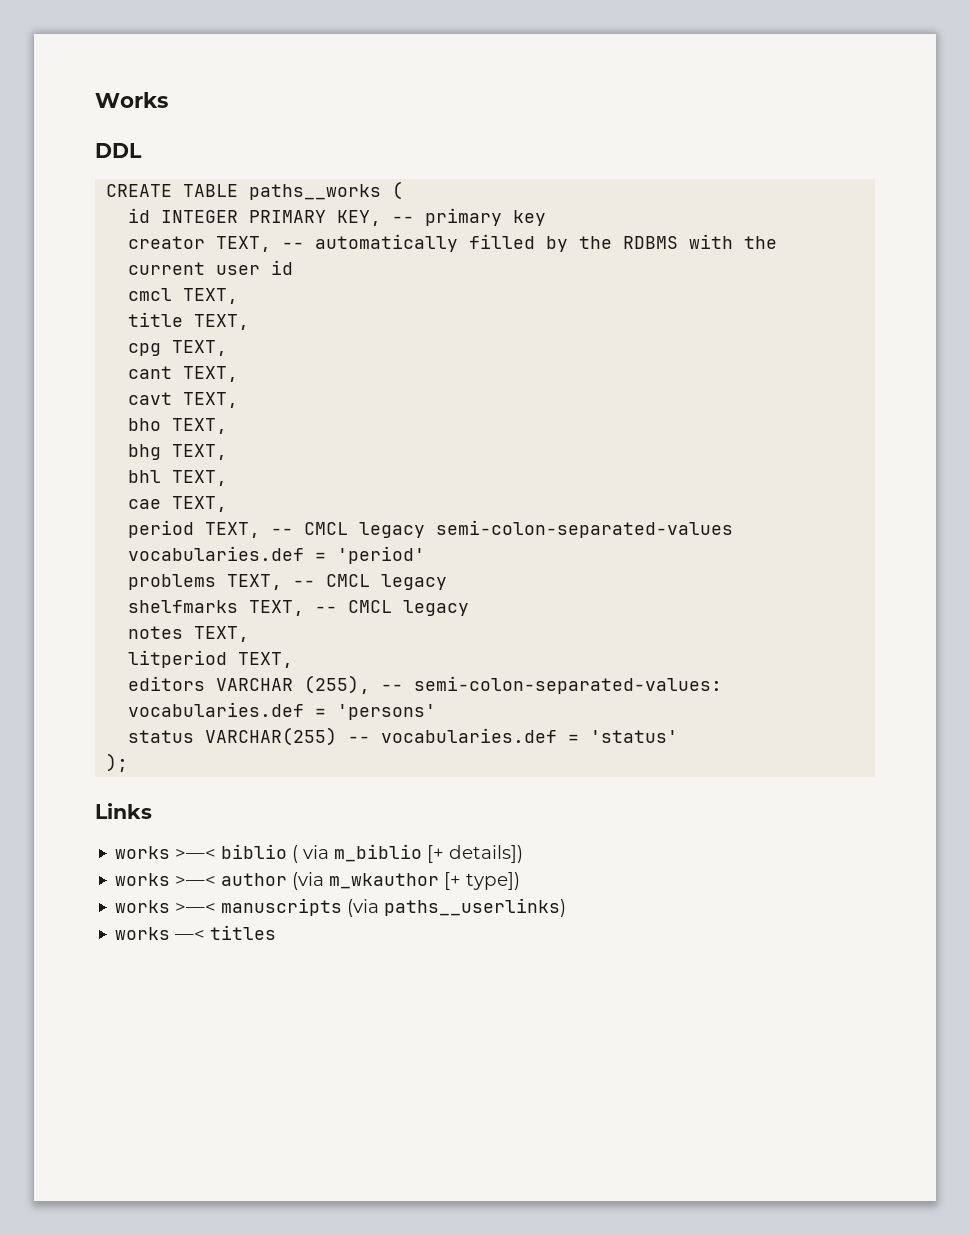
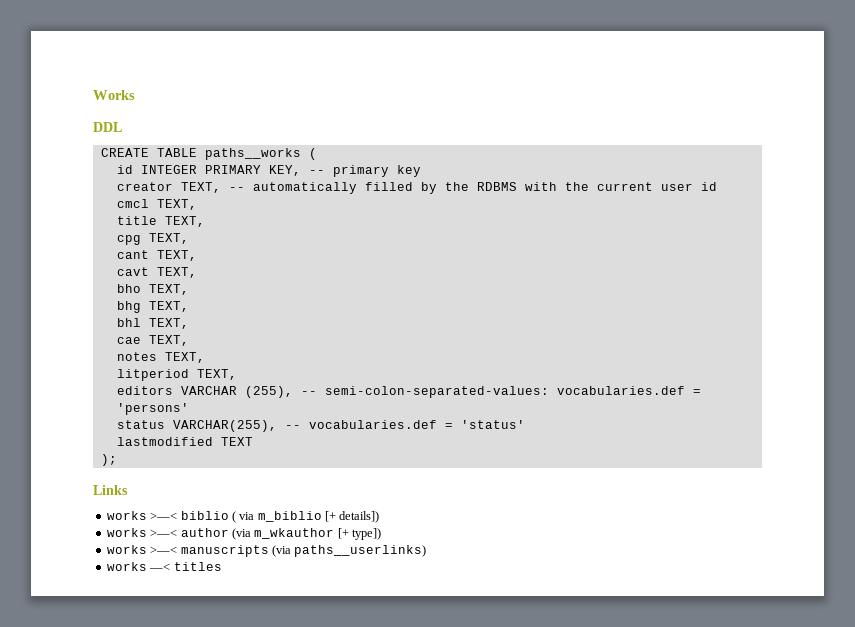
[128,520,734,538] [128,546,426,564] [128,574,448,590] [128,600,470,616] // period TEXT, -- CMCL legacy semi-colon-separated-values vocabularies.def = 'period' // problems TEXT, -- CMCL legacy // shelfmarks TEXT, -- CMCL legacy -> (189, 340) none
[205,727,338,746] VARCHAR(255) -> [172,420,277,432] VARCHAR(255),
(679, 736) none -> [116,437,253,446] // lastmodified TEXT

